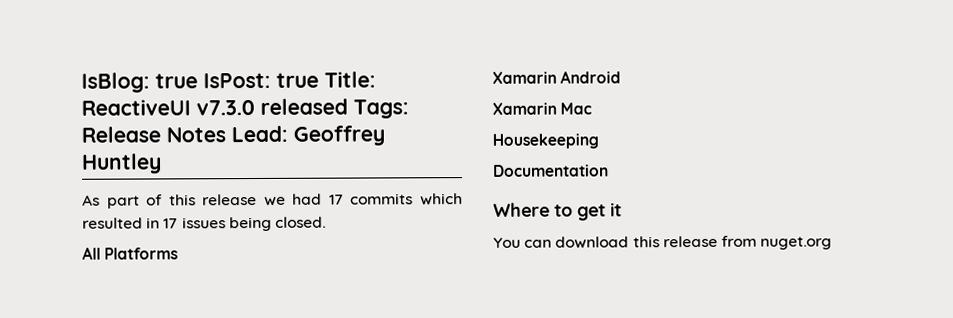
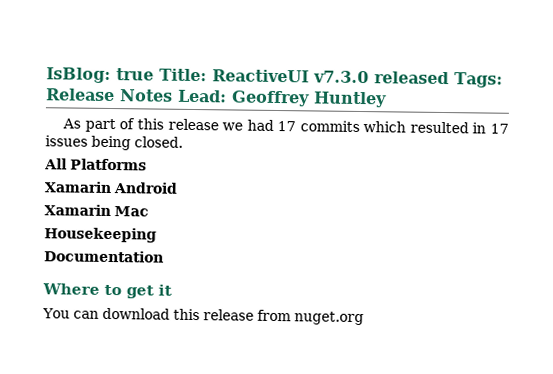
[203,72,319,89] IsPost: true -> (154, 74) none

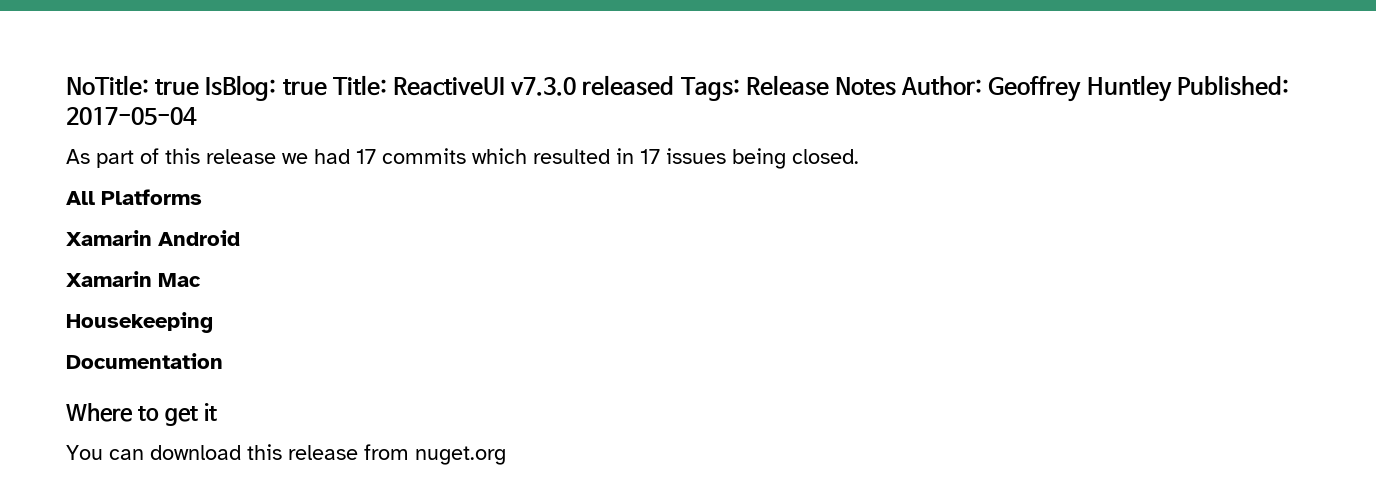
(46, 75) none -> [66,75,200,96] NoTitle: true
[178,89,227,103] Lead: -> [901,76,983,95] Author:
(387, 99) none -> [1176,75,1289,96] [66,107,197,125] Published: 2017-05-04

